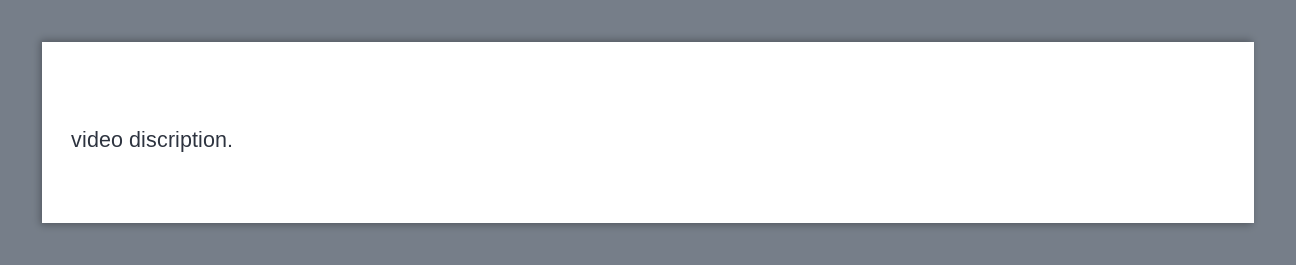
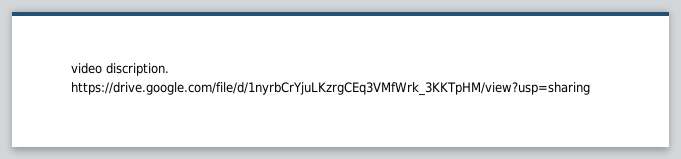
(233, 141) none -> [71,82,590,96] https://drive.google.com/file/d/1nyrbCrYjuLKzrgCEq3VMfWrk_3KKTpHM/view?usp=sharing

